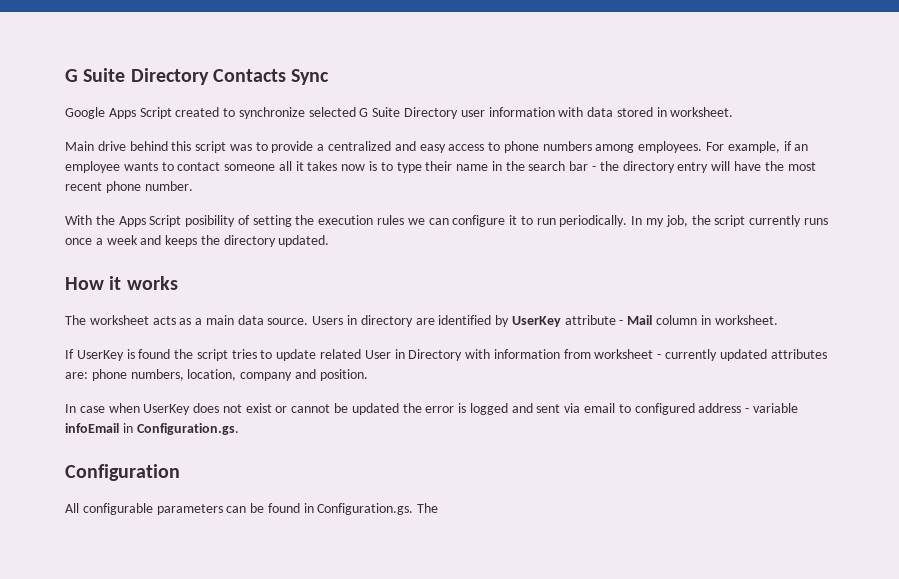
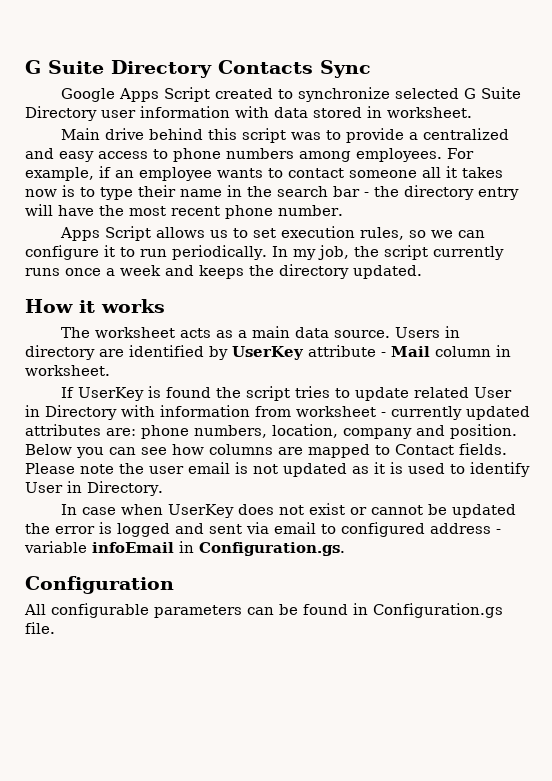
[65,215,405,227] With the Apps Script posibility of setting the execution rules -> [60,226,427,241] Apps Script allows us to set execution rules, so
(368, 375) none -> [25,443,507,458] [25,462,530,477] [25,481,163,496] Below you can see how columns are mapped to Contact fields. Please note the user email is not updated as it is used to identify User in Directory.
[317,503,439,515] Configuration.gs. The -> [373,603,503,618] [25,622,55,634] Configuration.gs file.

